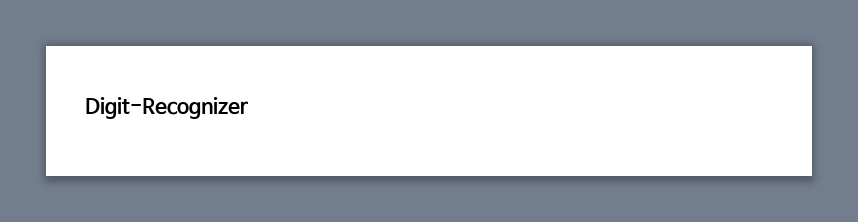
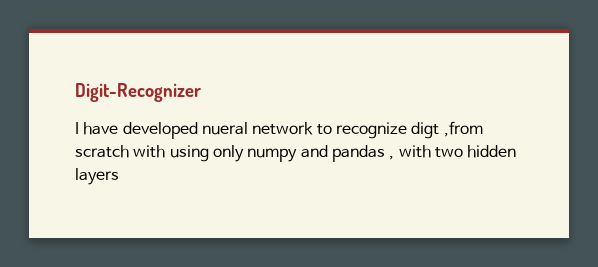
(248, 108) none -> [75,121,483,139] [75,145,517,162] [75,168,119,185] // I have developed nueral network to recognize digt ,from scratch with using only numpy and pandas , with two hidden layers

